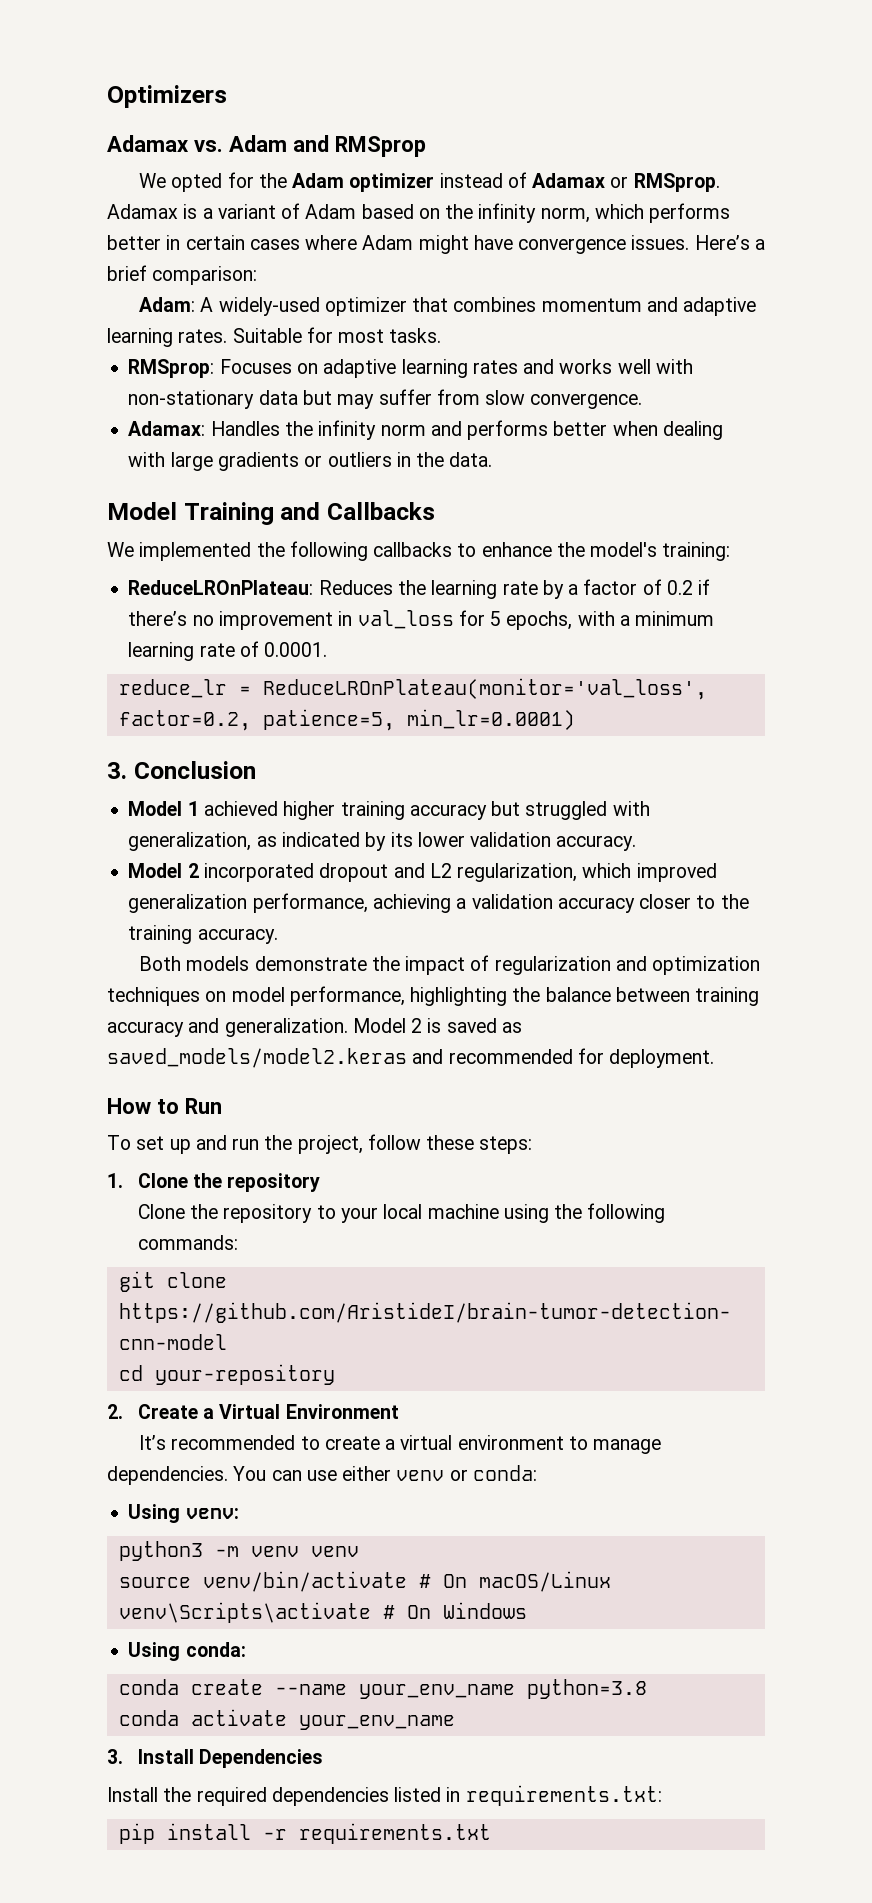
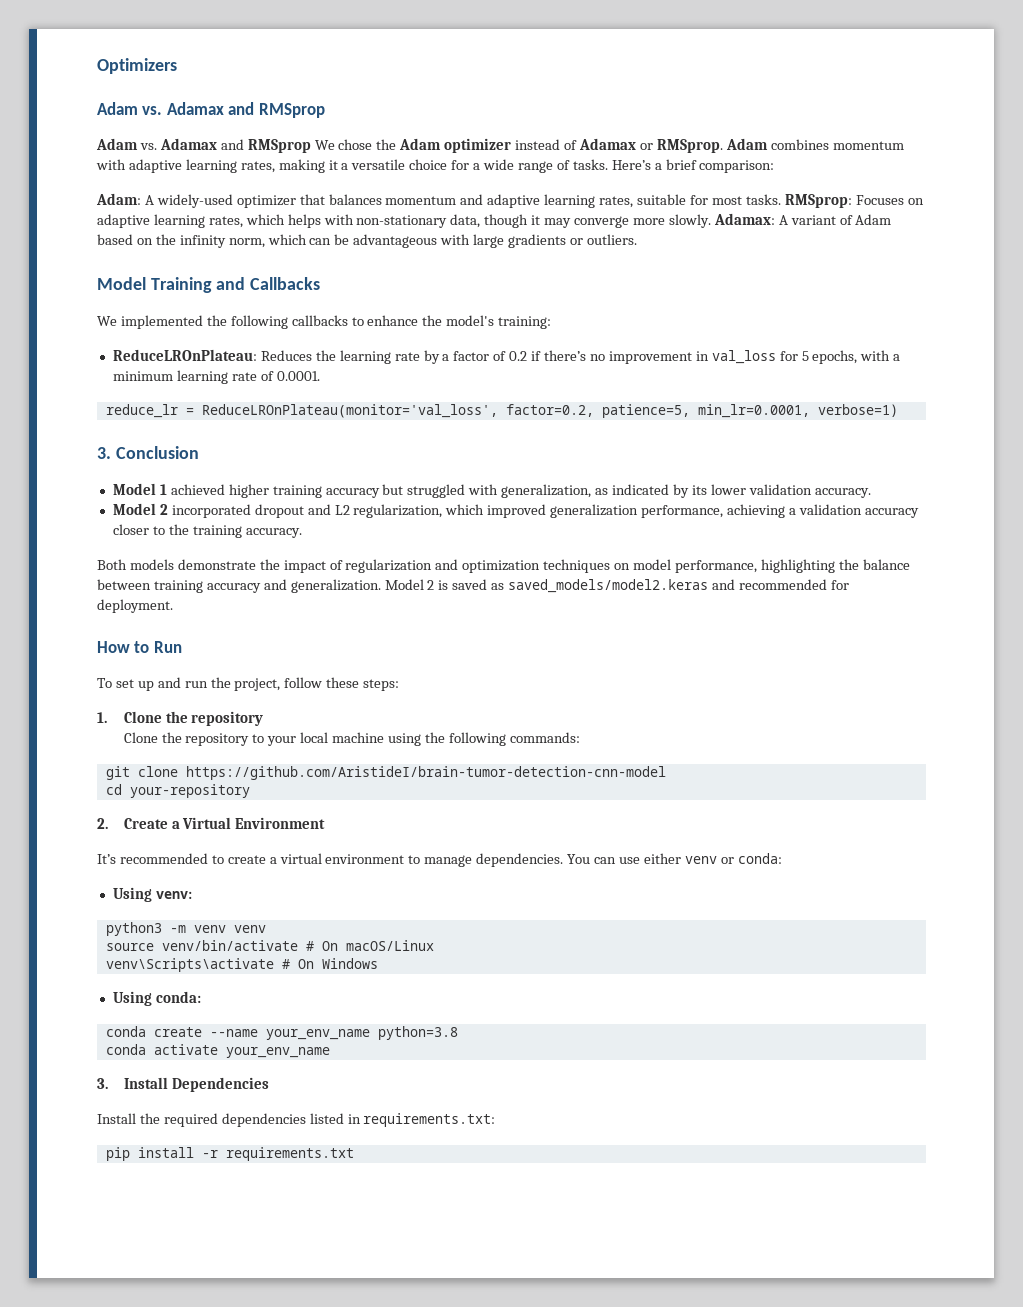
[107,135,287,152] Adamax vs. Adam -> [97,102,224,115] Adam vs. Adamax
[139,172,254,192] We opted for -> [96,138,373,153] Adam vs. Adamax and RMSprop We chose
[107,203,731,223] [107,235,690,254] Adamax is a variant of Adam based on the infinity norm, which performs better in certain cases where Adam might have convergence issues. -> [725,138,904,150] [96,159,608,173] Adam combines momentum with adaptive learning rates, making it a versatile choice for a wide range of tasks.
[453,297,537,312] combines -> [328,194,382,205] balances
[178,328,302,343] rates. Suitable -> [599,194,687,208] rates, suitable
(442, 335) // -> (781, 199) none
[472,359,693,374] [128,389,643,409] [128,420,723,440] [128,452,493,471] rates and works well with non-stationary data but may suffer from slow convergence. // Adamax: Handles the infinity norm and performs better when dealing with large gradients or outliers in the data. -> [208,213,892,228] [97,234,637,248] rates, which helps with non-stationary data, though it may converge more slowly. Adamax: A variant of Adam based on the infinity norm, which can be advantageous with large gradients or outliers.
[406,709,575,730] min_lr=0.0001) -> [697,404,898,418] min_lr=0.0001, verbose=1)

